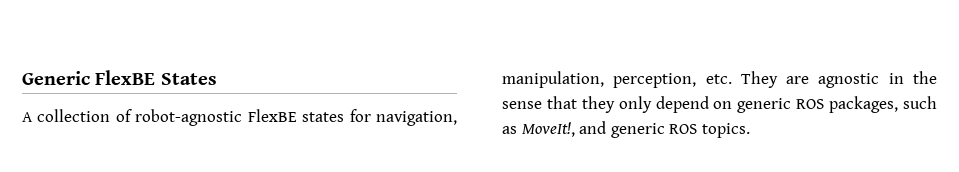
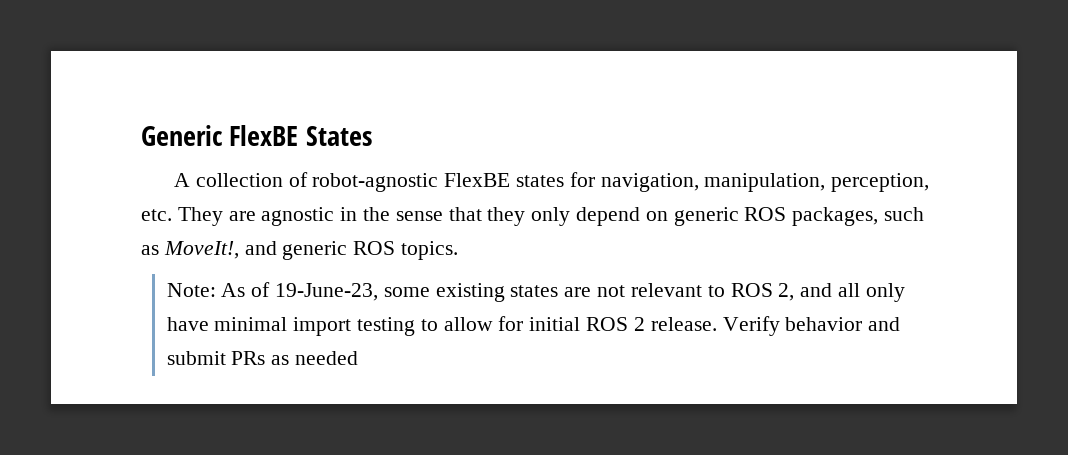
(750, 130) none -> [166,282,905,302] [166,316,901,336] [166,351,359,365] // Note: As of 19-June-23, some existing states are not relevant to ROS 2, and all only have minimal import testing to allow for initial ROS 2 release. Verify behavior and submit PRs as needed

